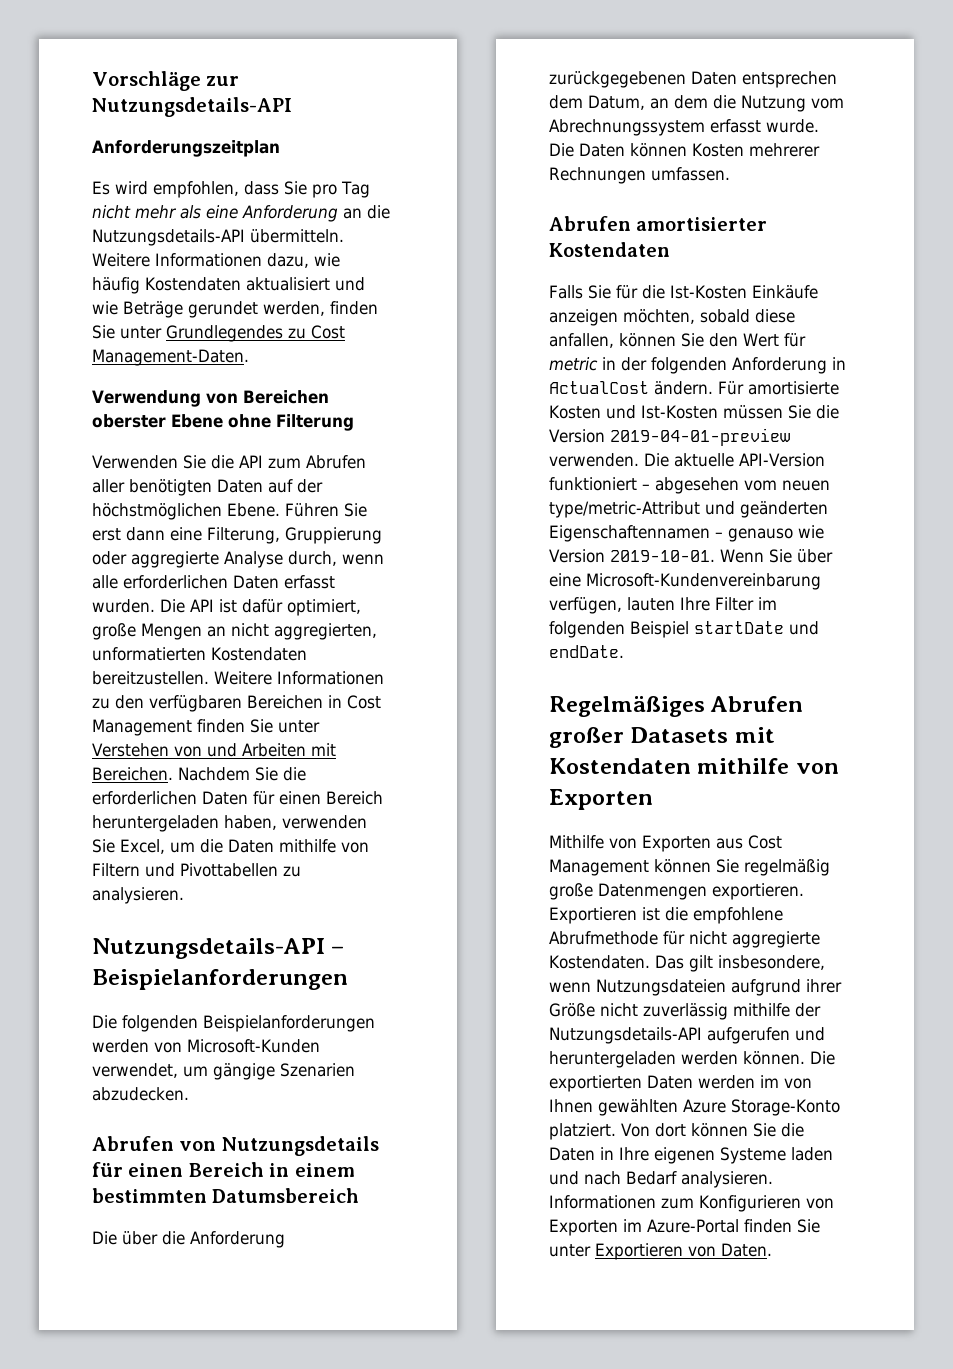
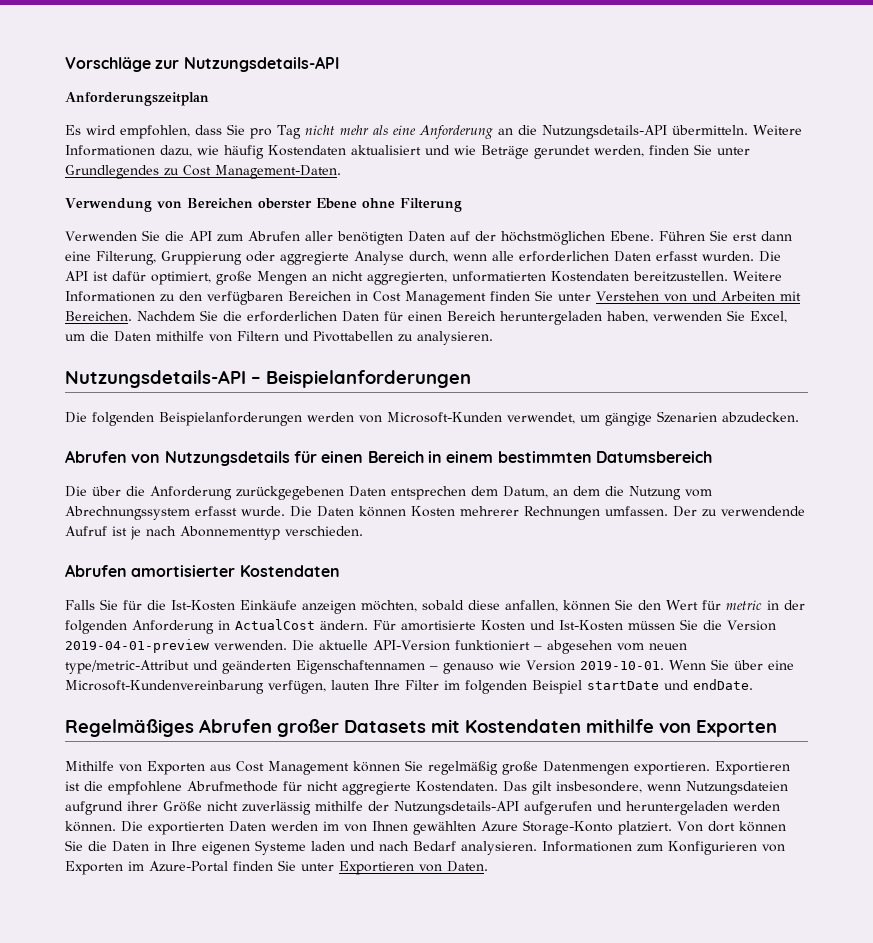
(730, 174) none -> [673,506,805,517] [65,526,363,540] Der zu verwendende Aufruf ist je nach Abonnementtyp verschieden.

